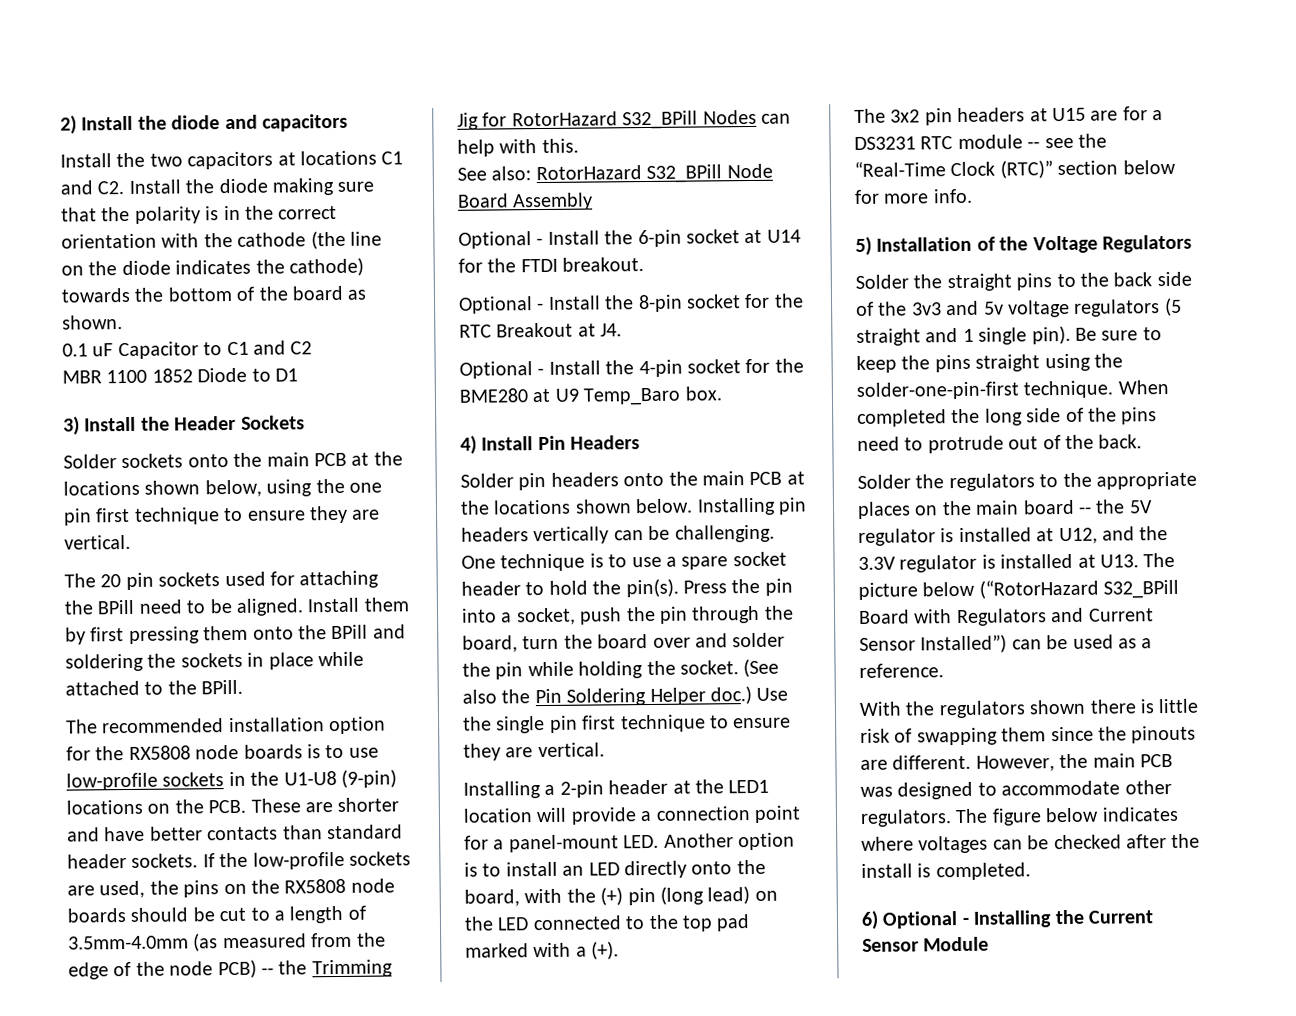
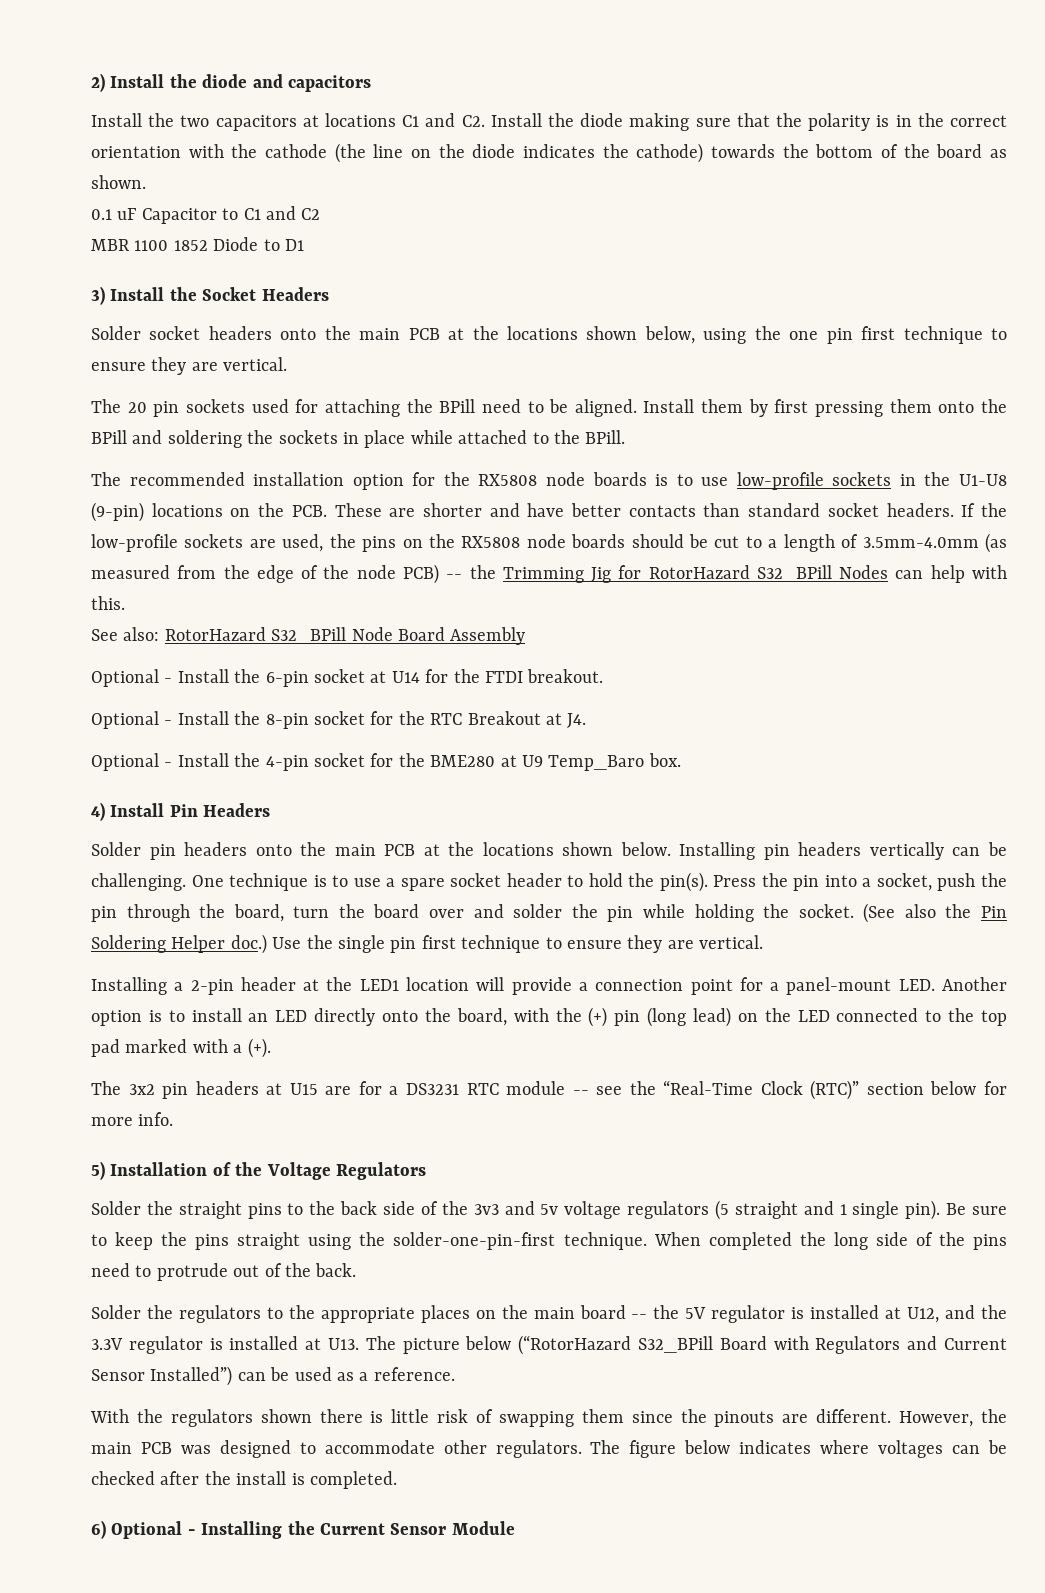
[174,415,305,431] [63,453,184,469] Header Sockets // Solder sockets -> [202,287,329,301] [91,326,272,340] Socket Headers // Solder socket headers
[67,853,199,869] header sockets. -> [827,503,954,517] socket headers.

